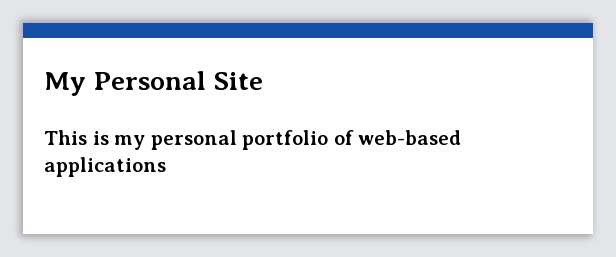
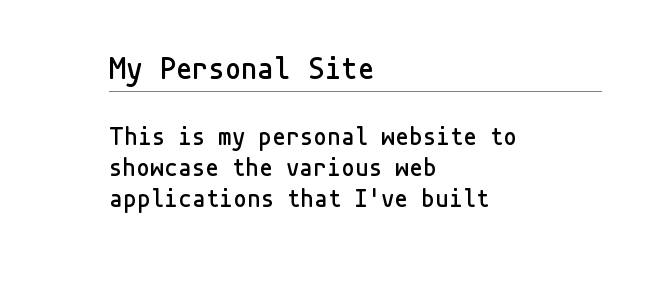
[242,130,462,150] [44,157,166,177] portfolio of web-based applications -> [381,126,517,145] [109,157,437,176] [109,188,489,213] website to showcase the various web applications that I've built

